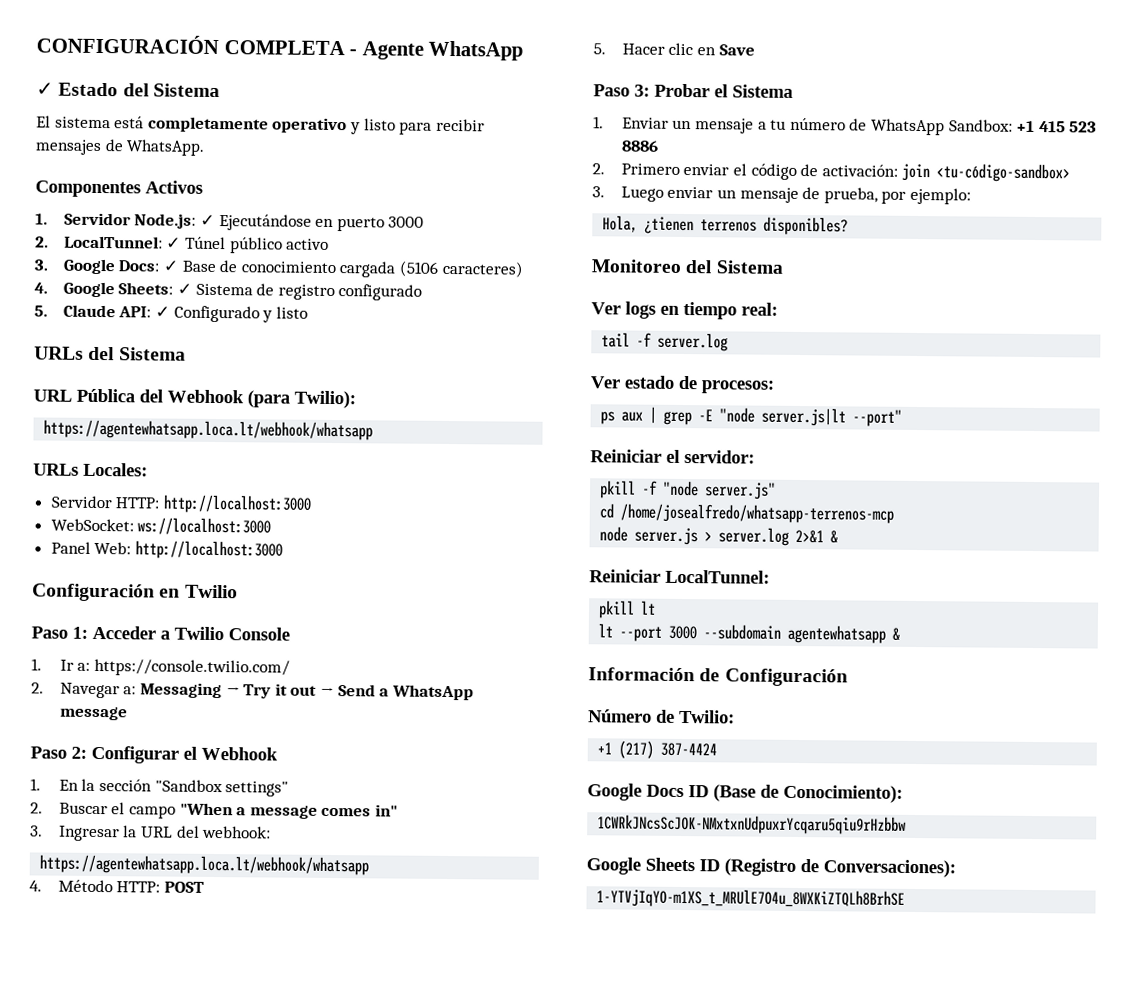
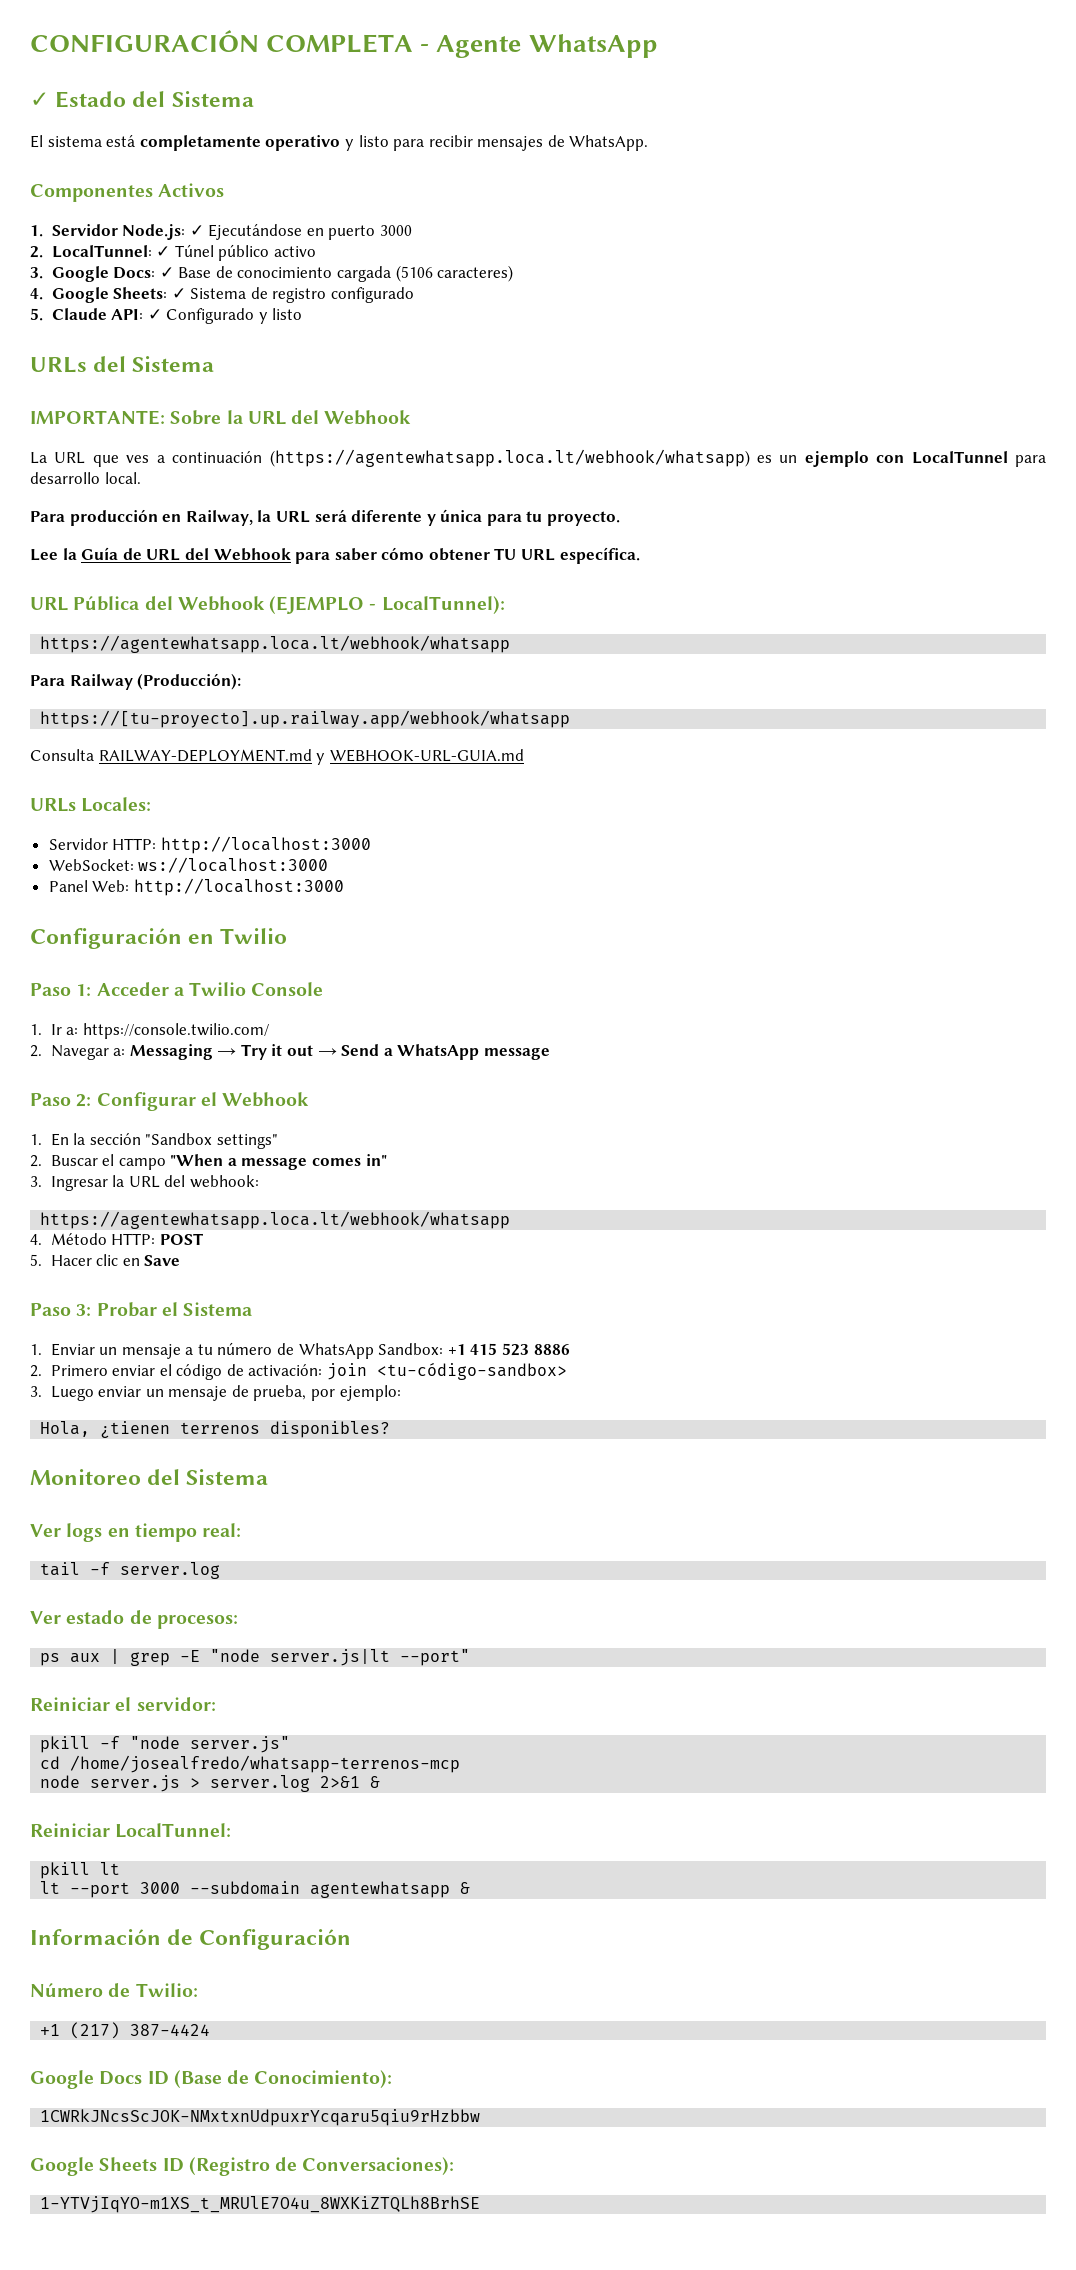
[33,388,356,409] [43,419,374,441] URL Pública del Webhook (para Twilio): // https://agentewhatsapp.loca.lt/webhook/whatsapp -> [30,410,412,425] [30,449,1046,467] [30,472,141,484] [30,509,621,526] [30,547,640,564] [30,596,505,614] [40,635,511,653] [30,673,242,690] [40,710,571,728] [30,749,524,765] IMPORTANTE: Sobre la URL del Webhook // La URL que ves a continuación (https://agentewhatsapp.loca.lt/webhook/whatsapp) es un ejemplo con LocalTunnel para desarrollo local. // Para producción en Railway, la URL será diferente y única para tu proyecto. // Lee la Guía de URL del Webhook para saber cómo obtener TU URL específica. // URL Pública del Webhook (EJEMPLO - LocalTunnel): // https://agentewhatsapp.loca.lt/webhook/whatsapp // Para Railway (Producción): // https://[tu-proyecto].up.railway.app/webhook/whatsapp // Consulta RAILWAY-DEPLOYMENT.md y WEBHOOK-URL-GUIA.md

